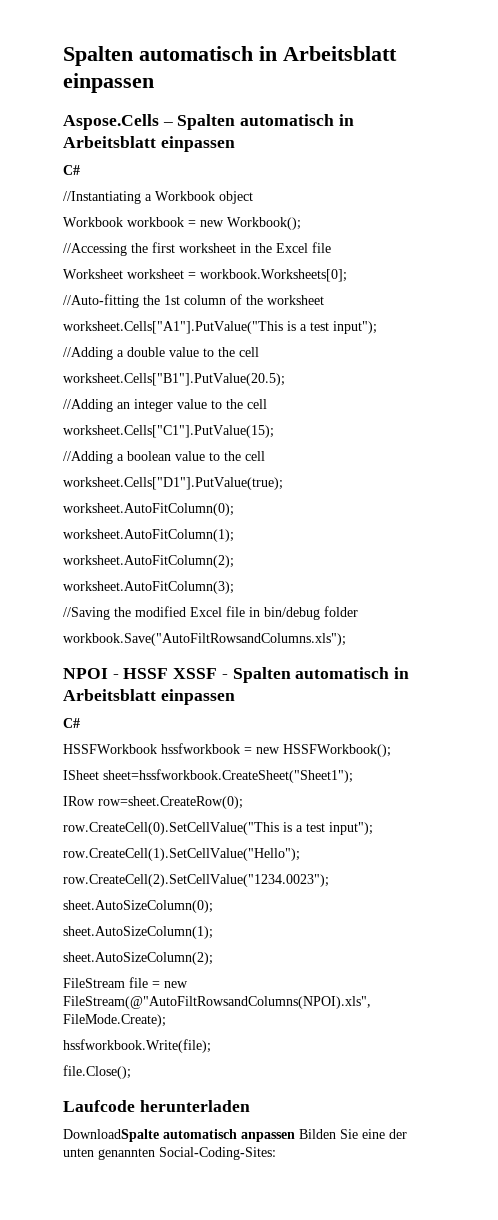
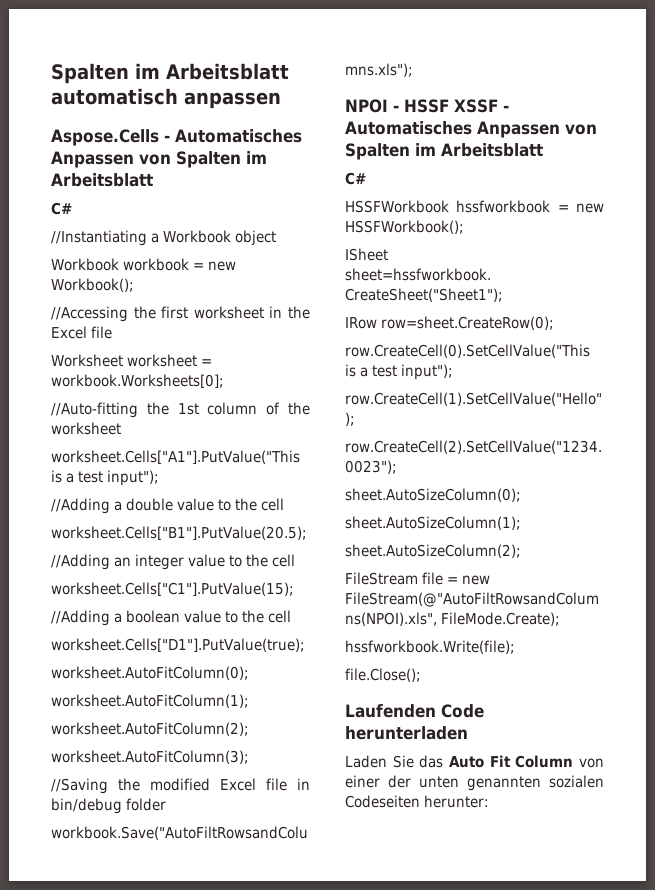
[63,46,397,66] [63,73,154,93] [63,114,354,130] [63,136,235,152] Spalten automatisch in Arbeitsblatt einpassen // Aspose.Cells – Spalten automatisch in Arbeitsblatt einpassen -> [51,63,289,84] [51,88,281,109] [51,129,302,146] [51,151,267,168] [51,173,153,187] Spalten im Arbeitsblatt automatisch anpassen // Aspose.Cells - Automatisches Anpassen von Spalten im Arbeitsblatt
[232,667,410,683] [63,689,235,705] Spalten automatisch in Arbeitsblatt einpassen -> [345,121,597,138] [345,143,543,160] Automatisches Anpassen von Spalten im Arbeitsblatt
[63,1100,135,1112] Laufcode -> [345,704,484,718] Laufenden Code
[63,1129,407,1142] [63,1147,276,1160] DownloadSpalte automatisch anpassen Bilden Sie eine der unten genannten Social-Coding-Sites: -> [345,755,604,768] [345,775,604,791] [345,795,489,808] Laden Sie das Auto Fit Column von einer der unten genannten sozialen Codeseiten herunter:

